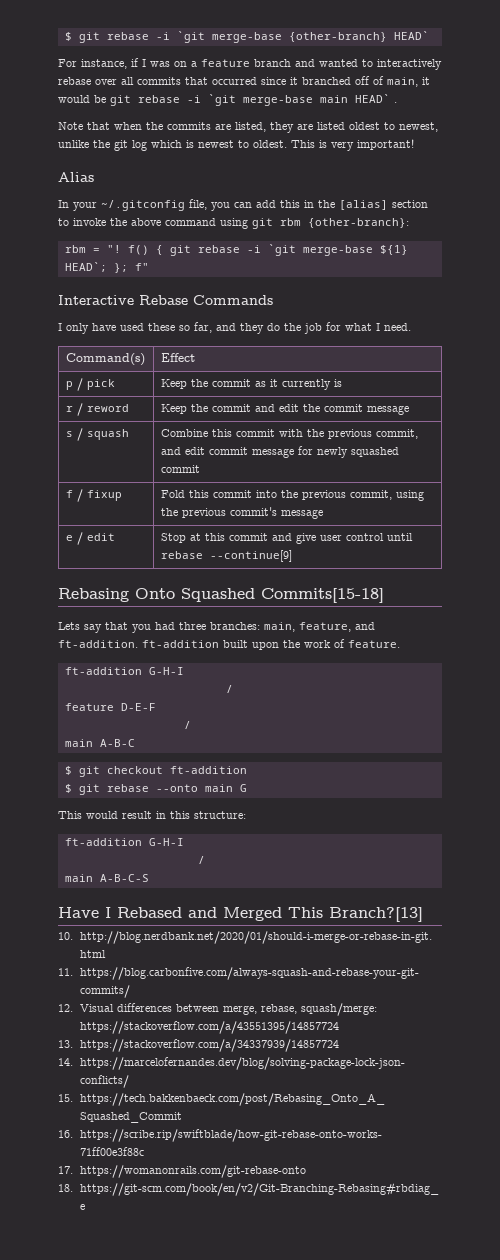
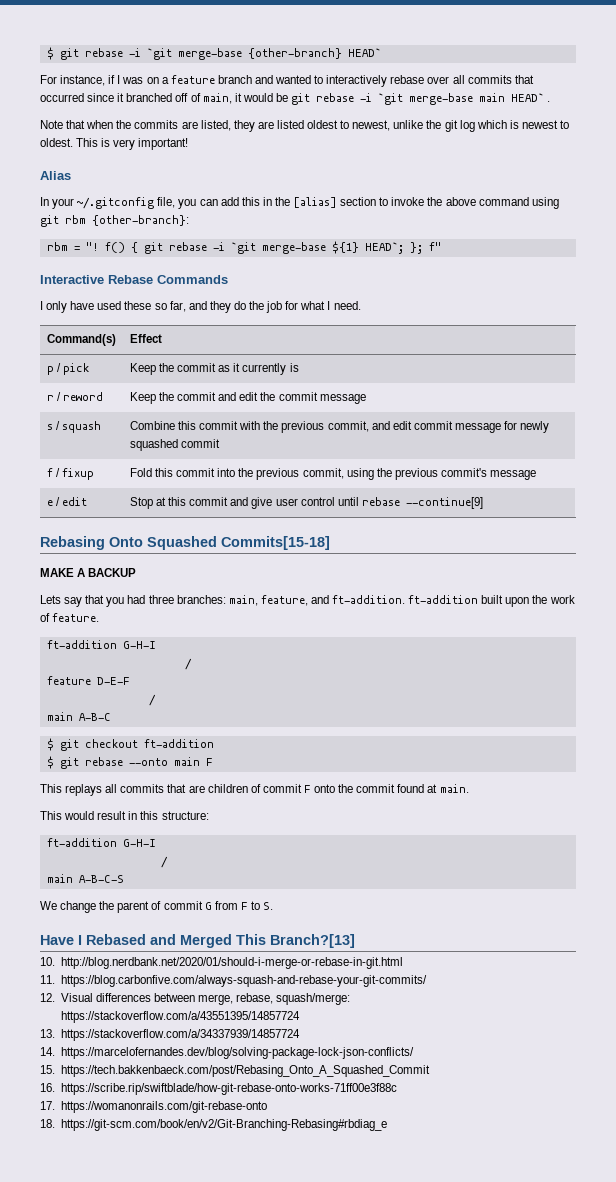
(384, 595) none -> [40,568,137,577] // MAKE A BACKUP
[239,784,247,792] G -> [205,758,213,766] [40,784,469,796] F // This replays all commits that are children of commit F onto the commit found at main.
(149, 878) none -> [40,901,274,913] // We change the parent of commit G from F to S.

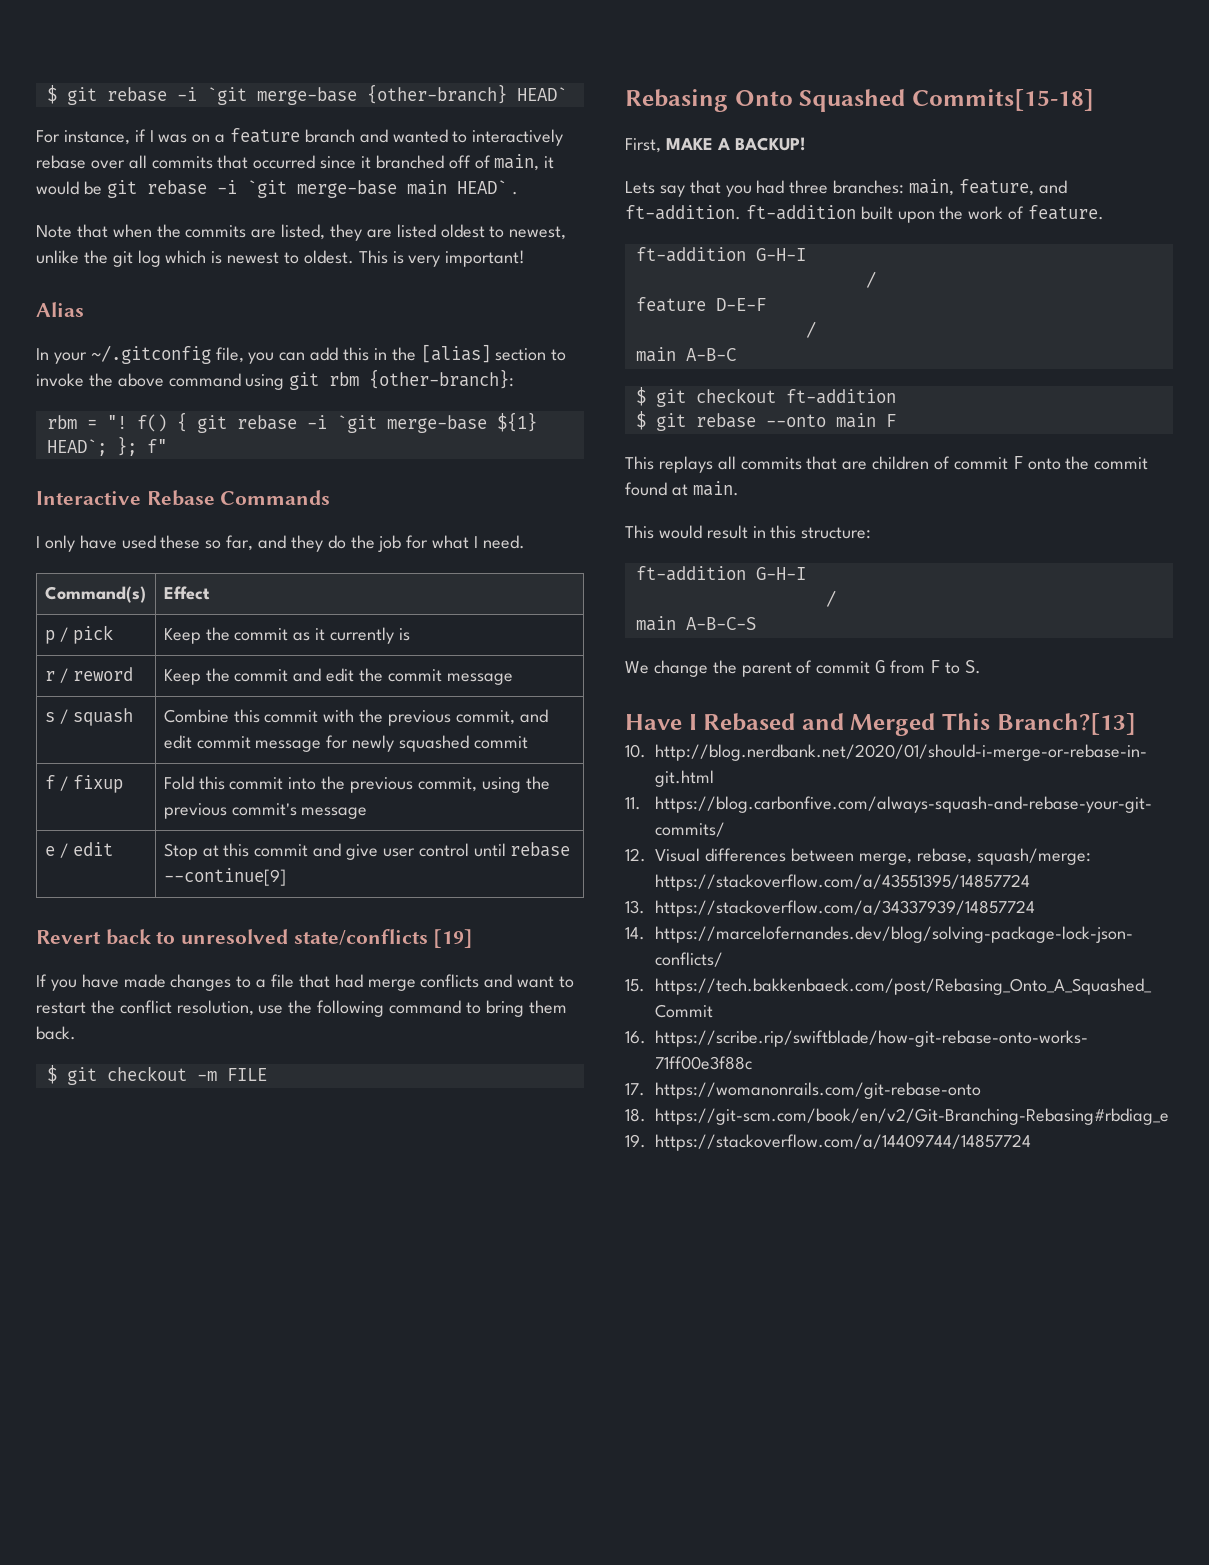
(483, 503) none -> [36,929,474,948] [36,974,575,991] [36,1000,567,1017] [36,1026,76,1040] [46,1065,267,1085] // Revert back to unresolved state/conflicts [19] // If you have made changes to a file that had merge conflicts and want to restart the conflict resolution, use the following command to bring them back. // $ git checkout -m FILE
(330, 543) none -> [625,138,661,153] First,
[88,568,137,577] BACKUP -> [734,137,805,151] BACKUP!
(387, 1125) none -> [625,1134,1032,1151] // 19. https://stackoverflow.com/a/14409744/14857724

